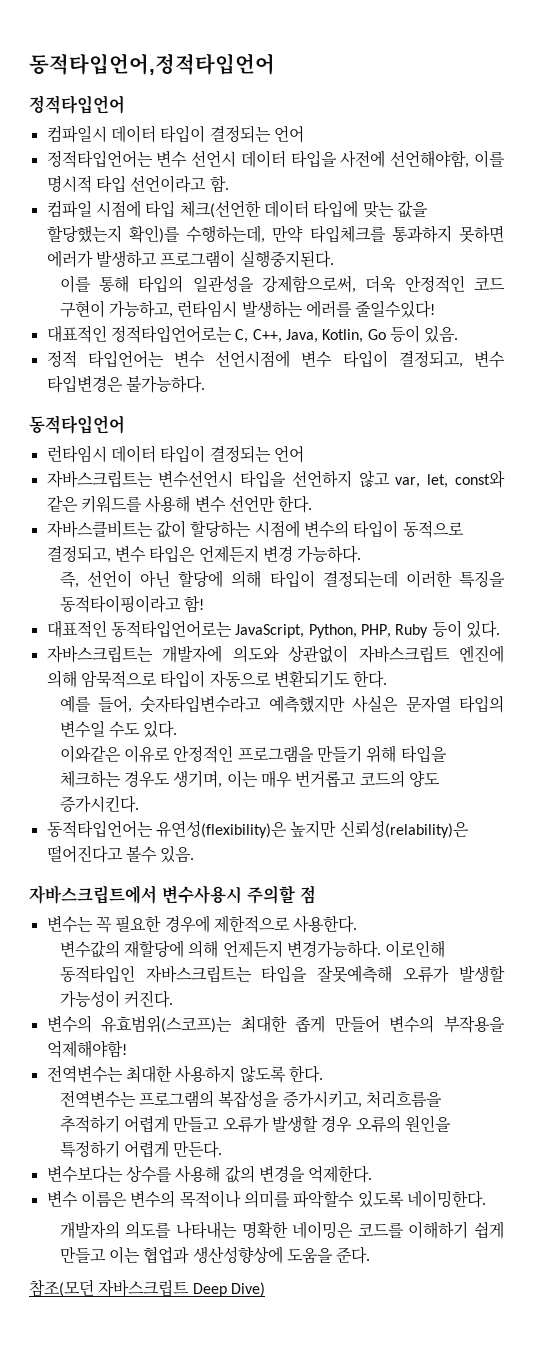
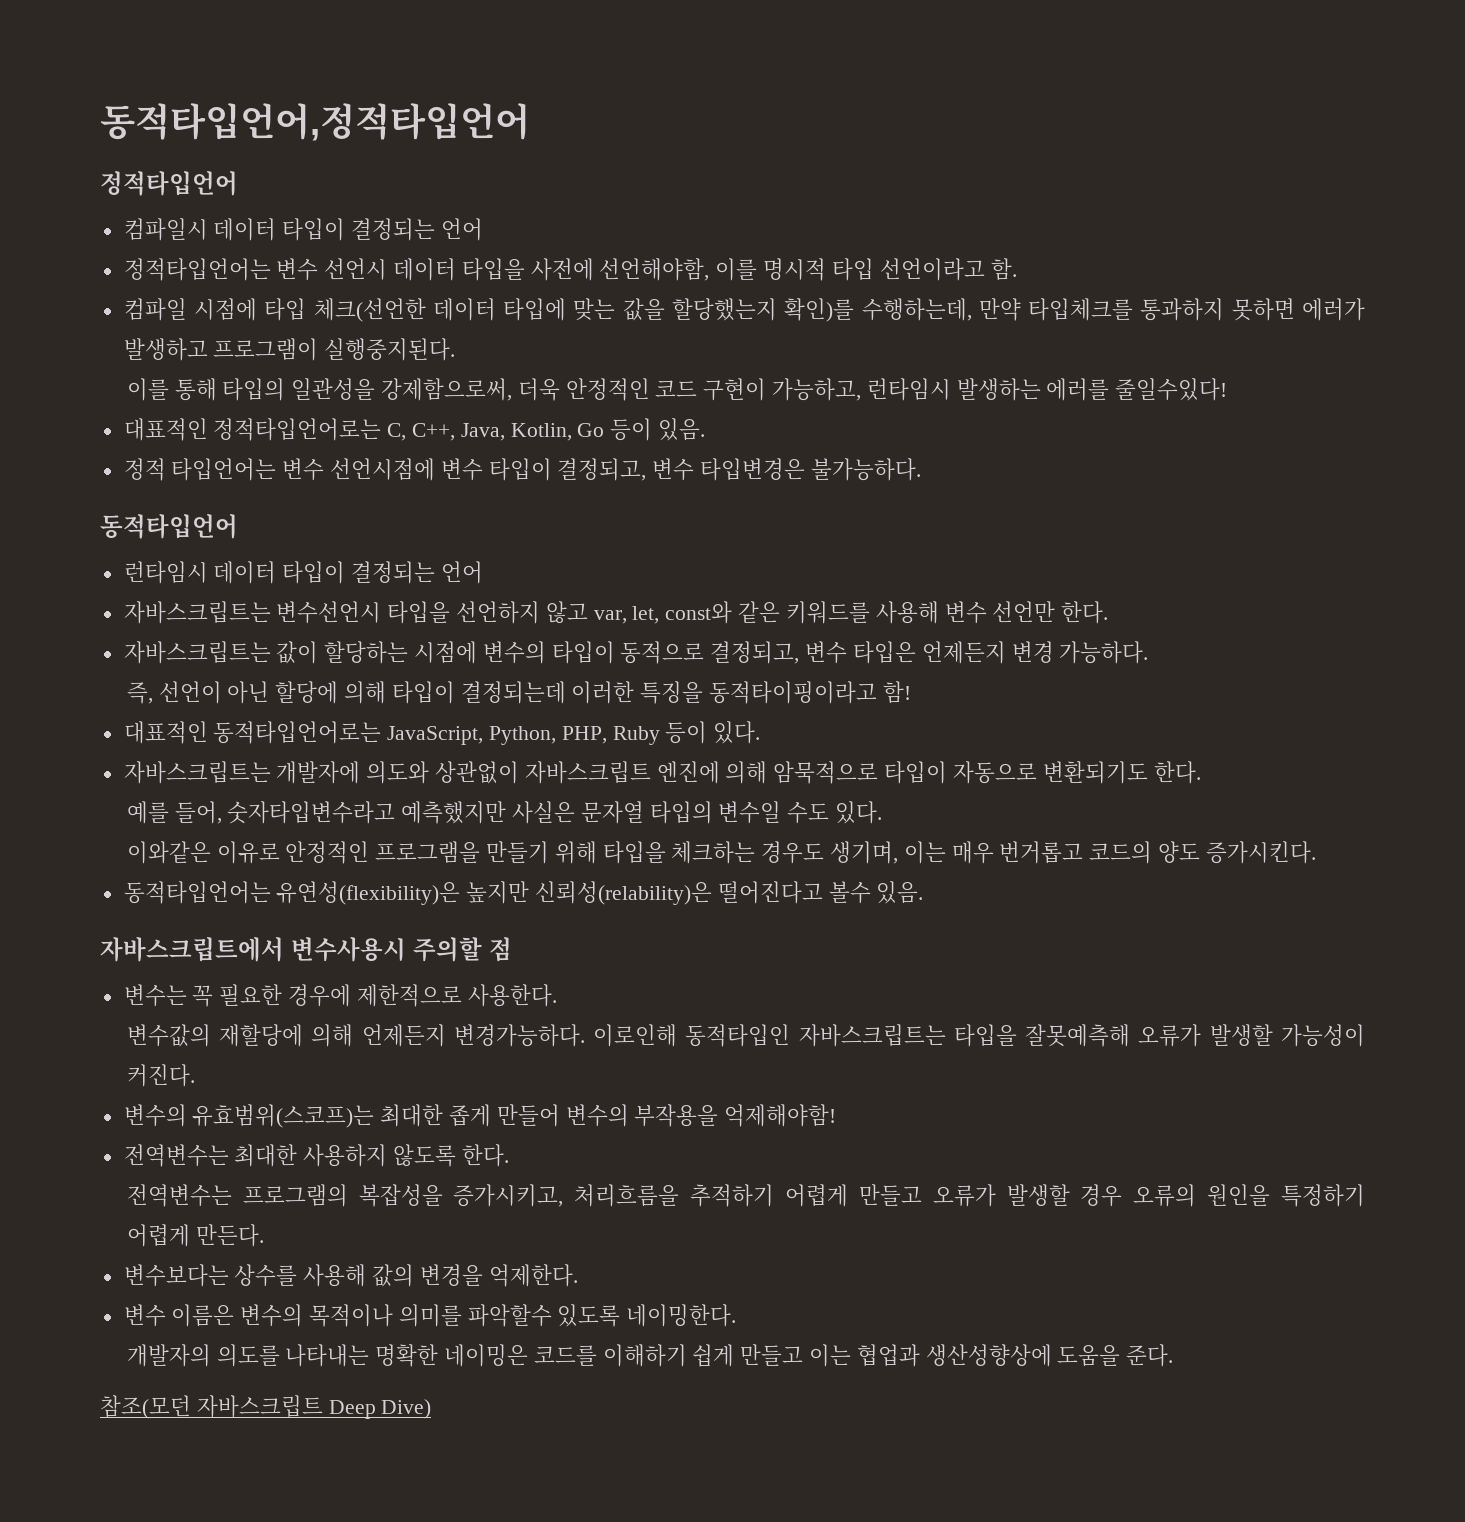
[46,520,153,538] 자바스클비트는 -> [123,641,271,664] 자바스크립트는

